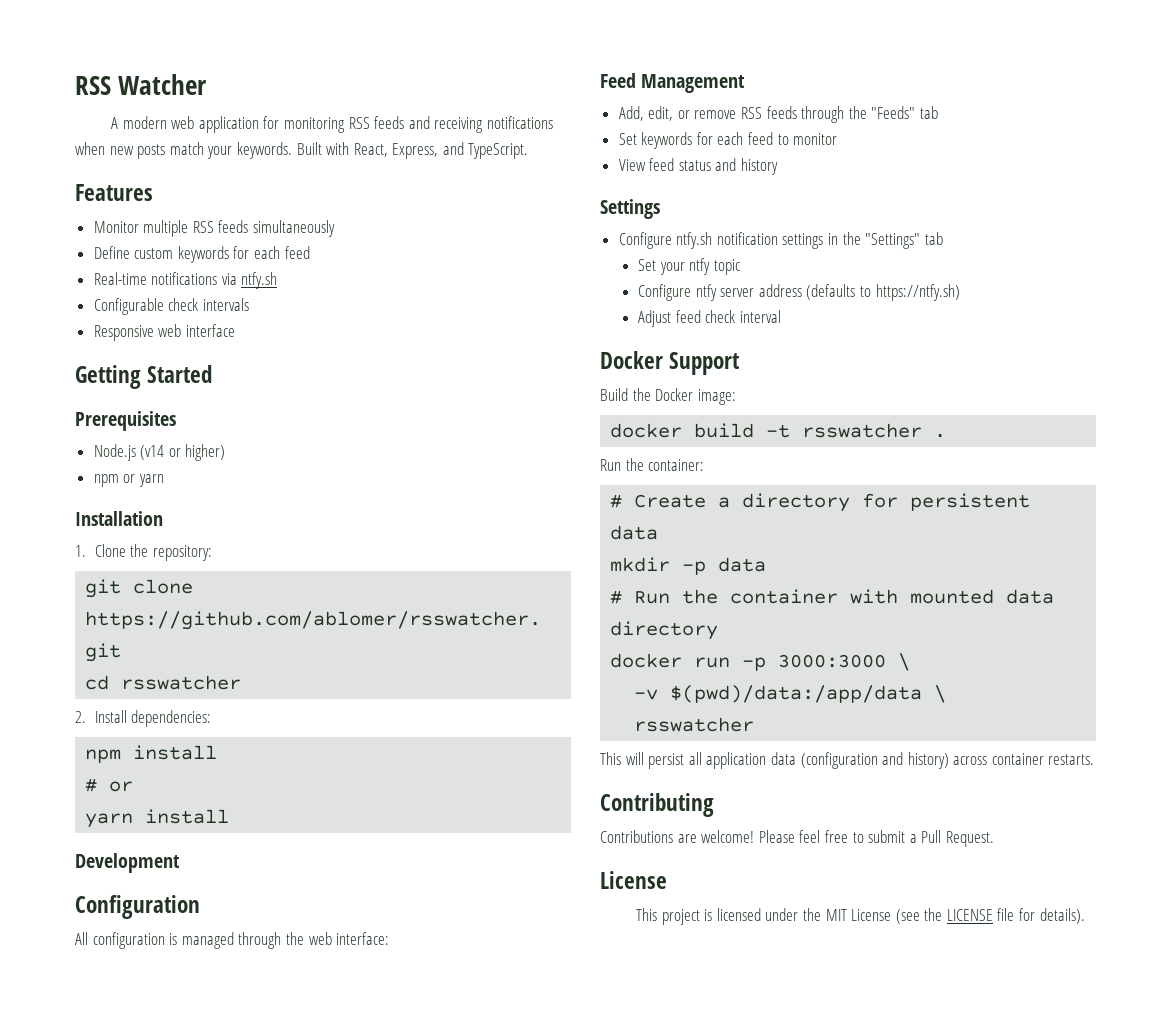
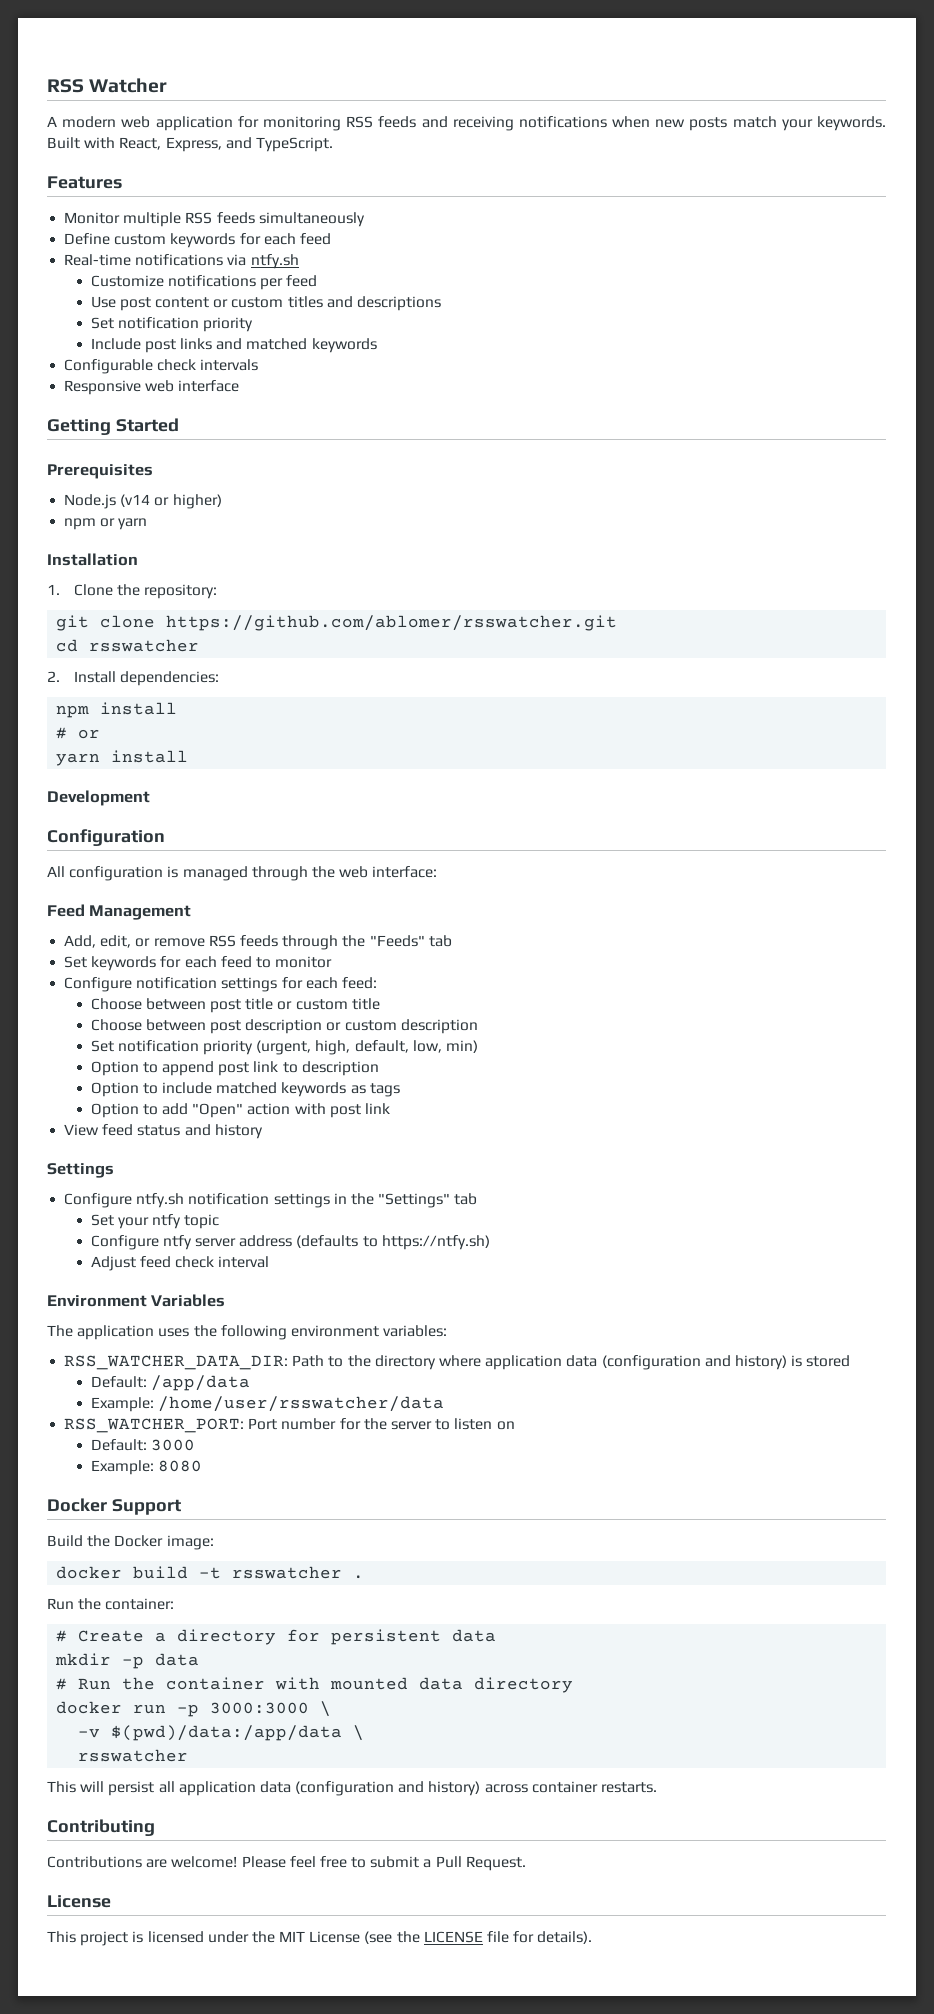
(278, 280) none -> [90,275,318,290] [90,296,441,311] [90,317,254,332] [90,338,377,353] // Customize notifications per feed // Use post content or custom titles and descriptions // Set notification priority // Include post links and matched keywords
(838, 139) none -> [64,977,377,992] [90,998,380,1013] [90,1019,478,1034] [90,1040,478,1055] [90,1061,379,1076] [90,1082,400,1097] [90,1103,390,1118] // Configure notification settings for each feed: // Choose between post title or custom title // Choose between post description or custom description // Set notification priority (urgent, high, default, low, min) // Option to append post link to description // Option to include matched keywords as tags // Option to add "Open" action with post link
(781, 316) none -> [47,1294,226,1307] [47,1325,448,1340] [64,1355,851,1370] [90,1375,250,1391] [90,1396,444,1412] [64,1418,515,1433] [90,1439,195,1451] [90,1460,202,1475] // Environment Variables // The application uses the following environment variables: // RSS_WATCHER_DATA_DIR: Path to the directory where application data (configuration and history) is stored // Default: /app/data // Example: /home/user/rsswatcher/data // RSS_WATCHER_PORT: Port number for the server to listen on // Default: 3000 // Example: 8080

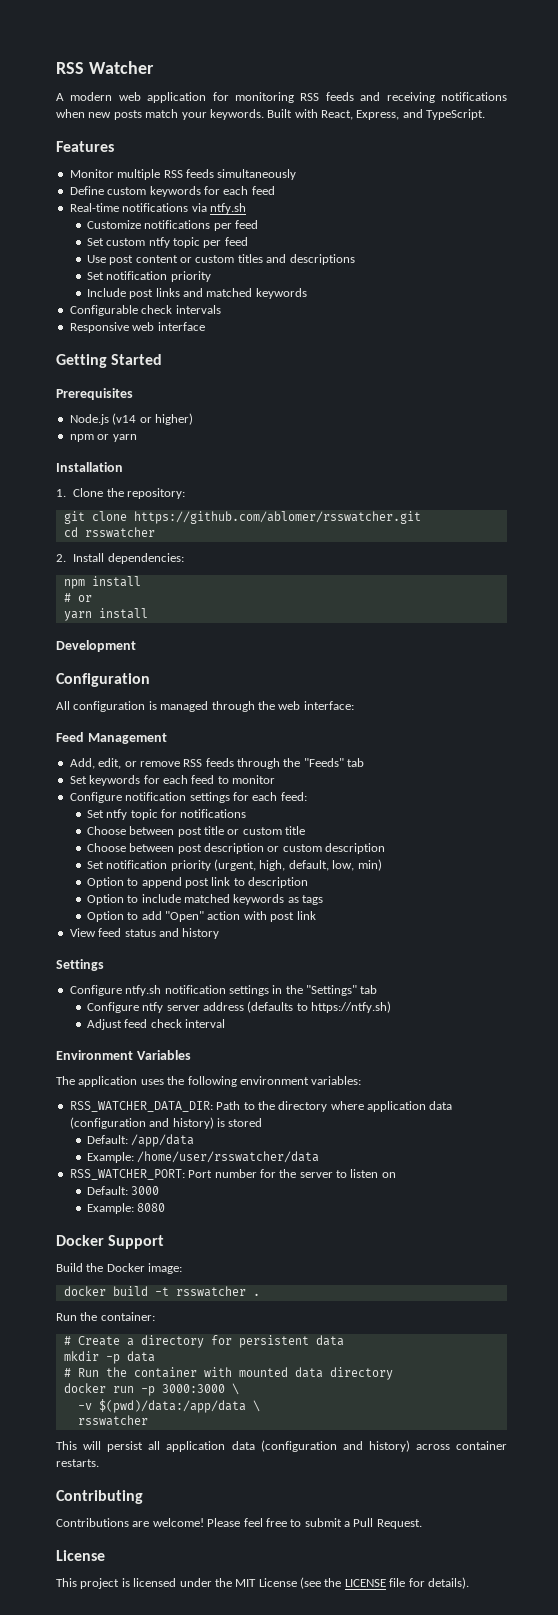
(318, 281) none -> [86,237,248,248] // Set custom ntfy topic per feed
(377, 983) none -> [86,809,247,820] // Set ntfy topic for notifications
[90,1214,220,1229] // Set your ntfy topic -> (378, 989) none

